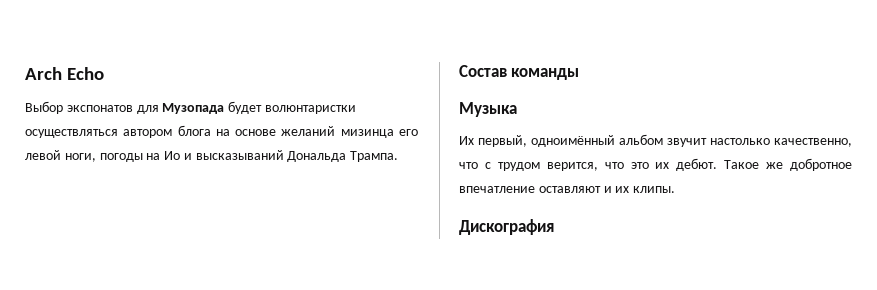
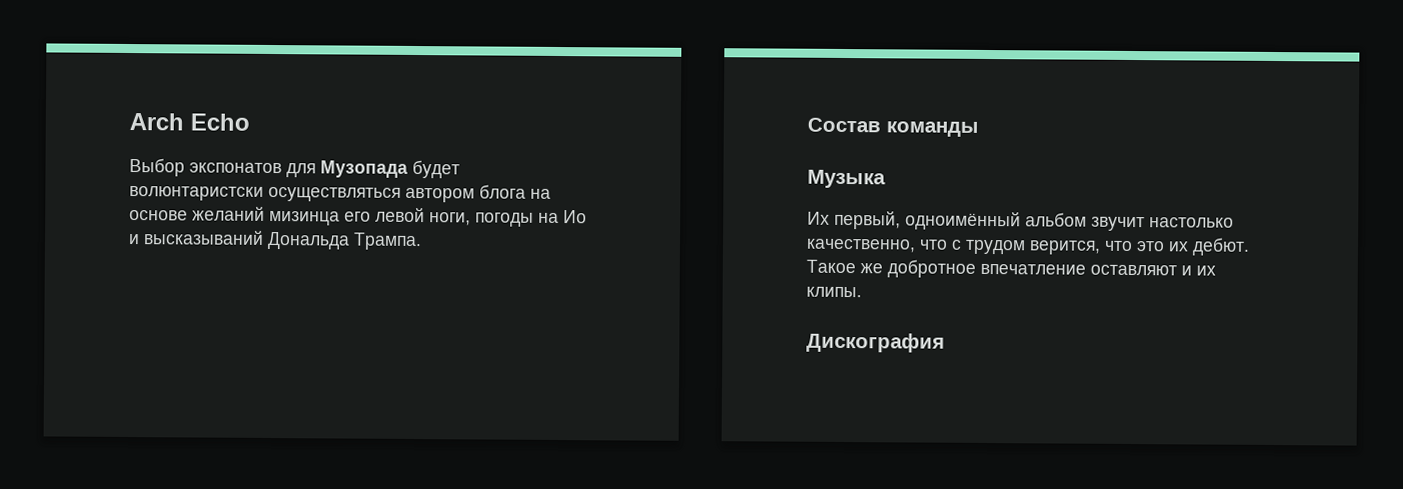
[264,105,356,114] волюнтаристки -> [129,186,264,201] волюнтаристски

